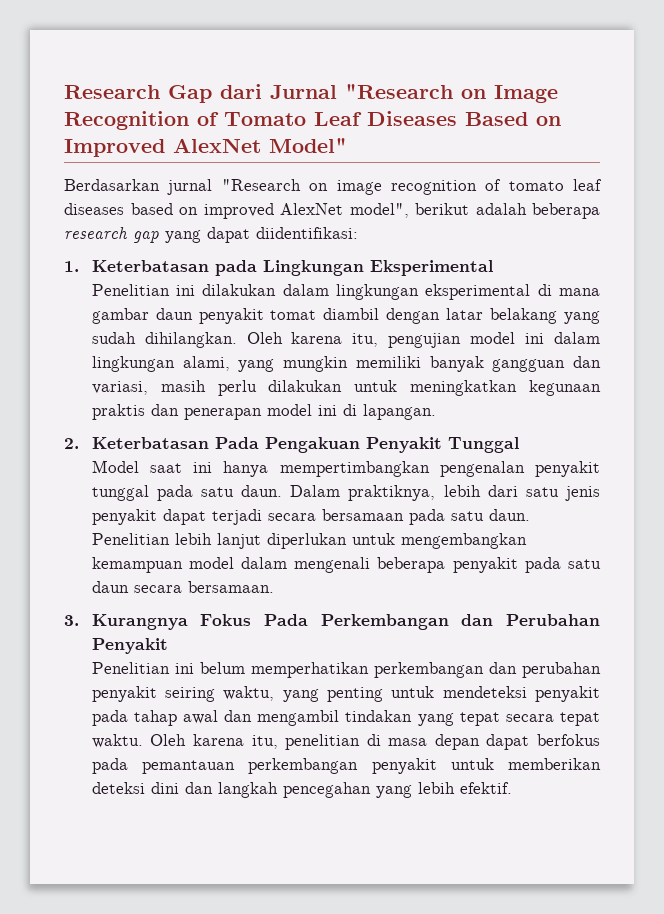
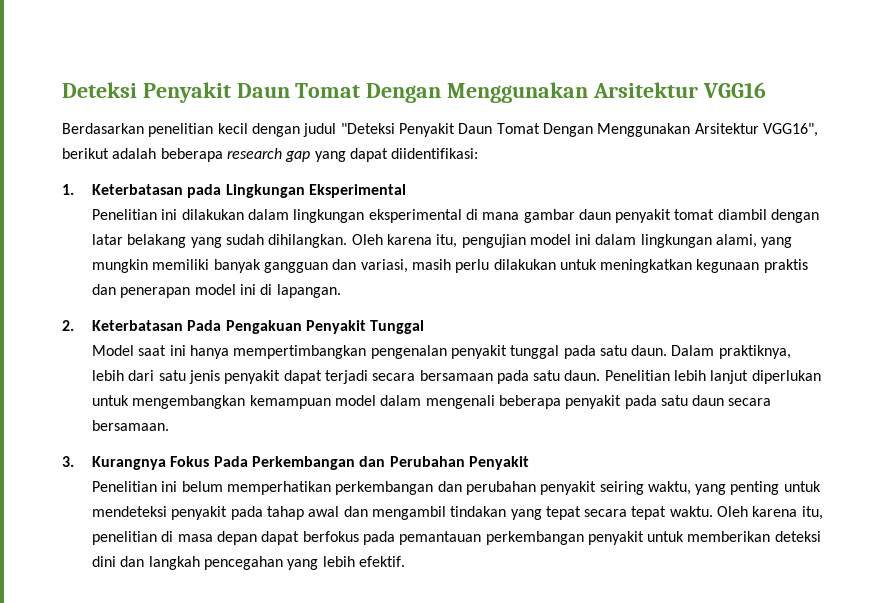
[64,84,558,103] [64,111,561,130] [64,138,347,157] [64,179,602,195] [64,203,409,219] Research Gap dari Jurnal "Research on Image Recognition of Tomato Leaf Diseases Based on Improved AlexNet Model" // Berdasarkan jurnal "Research on image recognition of tomato leaf diseases based on improved AlexNet model", -> [62,82,766,103] [62,123,818,137] Deteksi Penyakit Daun Tomat Dengan Menggunakan Arsitektur VGG16 // Berdasarkan penelitian kecil dengan judul "Deteksi Penyakit Daun Tomat Dengan Menggunakan Arsitektur VGG16",

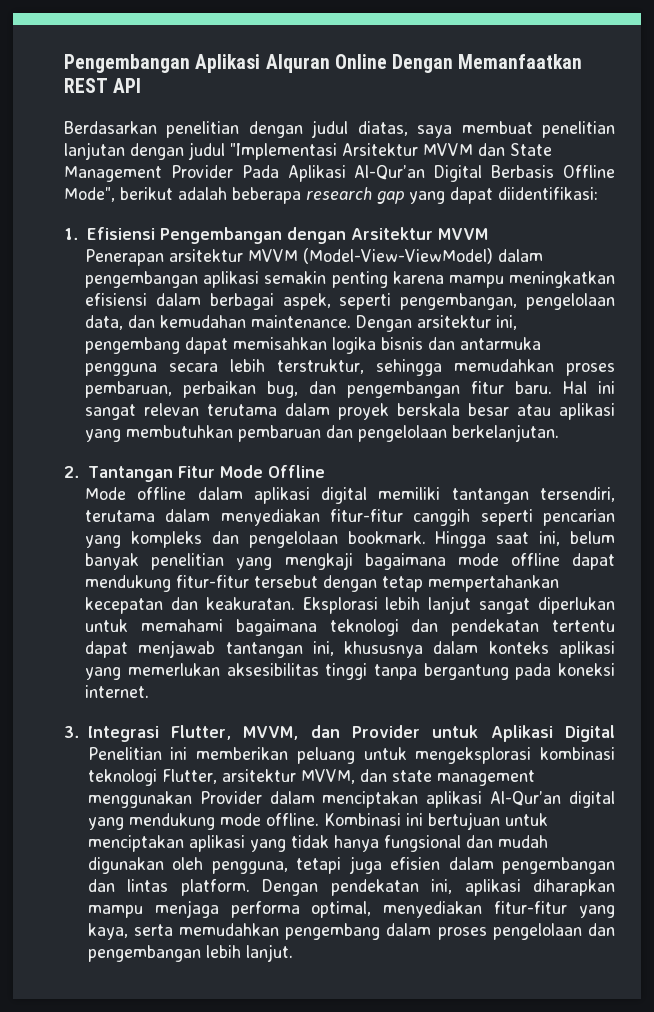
[62,82,766,103] Deteksi Penyakit Daun Tomat Dengan Menggunakan Arsitektur VGG16 -> [64,54,583,73] [64,78,142,93] Pengembangan Aplikasi Alquran Online Dengan Memanfaatkan REST API
[217,123,818,137] kecil dengan judul "Deteksi Penyakit Daun Tomat Dengan Menggunakan Arsitektur VGG16", -> [248,120,615,138] [64,142,552,160] [64,165,615,182] [64,187,115,202] dengan judul diatas, saya membuat penelitian lanjutan dengan judul "Implementasi Arsitektur MVVM dan State Management Provider Pada Aplikasi Al-Qur’an Digital Berbasis Offline Mode",
[91,184,406,198] [91,209,820,223] [91,234,793,248] [91,259,808,273] [91,284,341,298] [62,320,425,334] [91,345,791,359] [91,370,821,384] [91,395,772,409] [91,420,169,431] [62,456,529,470] [91,481,821,495] [91,506,823,520] [91,531,821,545] [91,556,405,570] Keterbatasan pada Lingkungan Eksperimental // Penelitian ini dilakukan dalam lingkungan eksperimental di mana gambar daun penyakit tomat diambil dengan latar belakang yang sudah dihilangkan. Oleh karena itu, pengujian model ini dalam lingkungan alami, yang mungkin memiliki banyak gangguan dan variasi, masih perlu dilakukan untuk meningkatkan kegunaan praktis dan penerapan model ini di lapangan. // 2. Keterbatasan Pada Pengakuan Penyakit Tunggal // Model saat ini hanya mempertimbangkan pengenalan penyakit tunggal pada satu daun. Dalam praktiknya, lebih dari satu jenis penyakit dapat terjadi secara bersamaan pada satu daun. Penelitian lebih lanjut diperlukan untuk mengembangkan kemampuan model dalam mengenali beberapa penyakit pada satu daun secara bersamaan. // 3. Kurangnya Fokus Pada Perkembangan dan Perubahan Penyakit // Penelitian ini belum memperhatikan perkembangan dan perubahan penyakit seiring waktu, yang penting untuk mendeteksi penyakit pada tahap awal dan mengambil tindakan yang tepat secara tepat waktu. Oleh karena itu, penelitian di masa depan dapat berfokus pada pemantauan perkembangan penyakit untuk memberikan deteksi dini dan langkah pencegahan yang lebih efektif. -> [86,227,488,244] [85,248,544,266] [85,271,615,288] [85,293,615,310] [85,315,518,332] [85,337,542,354] [85,359,615,376] [85,381,615,398] [85,403,615,420] [85,424,560,442] [64,465,325,482] [85,487,615,504] [85,509,615,526] [85,531,615,548] [85,552,615,570] [85,575,560,592] [85,596,615,614] [85,619,615,636] [85,640,615,658] [85,663,615,680] [85,685,150,698] [64,725,615,742] [87,747,615,764] [87,769,535,786] [87,791,615,808] [87,812,548,830] [87,835,548,852] [87,856,615,874] [87,879,615,896] [87,900,615,918] [87,923,616,940] [87,944,293,962] Efisiensi Pengembangan dengan Arsitektur MVVM // Penerapan arsitektur MVVM (Model-View-ViewModel) dalam pengembangan aplikasi semakin penting karena mampu meningkatkan efisiensi dalam berbagai aspek, seperti pengembangan, pengelolaan data, dan kemudahan maintenance. Dengan arsitektur ini, pengembang dapat memisahkan logika bisnis dan antarmuka pengguna secara lebih terstruktur, sehingga memudahkan proses pembaruan, perbaikan bug, dan pengembangan fitur baru. Hal ini sangat relevan terutama dalam proyek berskala besar atau aplikasi yang membutuhkan pembaruan dan pengelolaan berkelanjutan. // 2. Tantangan Fitur Mode Offline // Mode offline dalam aplikasi digital memiliki tantangan tersendiri, terutama dalam menyediakan fitur-fitur canggih seperti pencarian yang kompleks dan pengelolaan bookmark. Hingga saat ini, belum banyak penelitian yang mengkaji bagaimana mode offline dapat mendukung fitur-fitur tersebut dengan tetap mempertahankan kecepatan dan keakuratan. Eksplorasi lebih lanjut sangat diperlukan untuk memahami bagaimana teknologi dan pendekatan tertentu dapat menjawab tantangan ini, khususnya dalam konteks aplikasi yang memerlukan aksesibilitas tinggi tanpa bergantung pada koneksi internet. // 3. Integrasi Flutter, MVVM, dan Provider untuk Aplikasi Digital Penelitian ini memberikan peluang untuk mengeksplorasi kombinasi teknologi Flutter, arsitektur MVVM, dan state management menggunakan Provider dalam menciptakan aplikasi Al-Qur’an digital yang mendukung mode offline. Kombinasi ini bertujuan untuk menciptakan aplikasi yang tidak hanya fungsional dan mudah digunakan oleh pengguna, tetapi juga efisien dalam pengembangan dan lintas platform. Dengan pendekatan ini, aplikasi diharapkan mampu menjaga performa optimal, menyediakan fitur-fitur yang kaya, serta memudahkan pengembang dalam proses pengelolaan dan pengembangan lebih lanjut.

